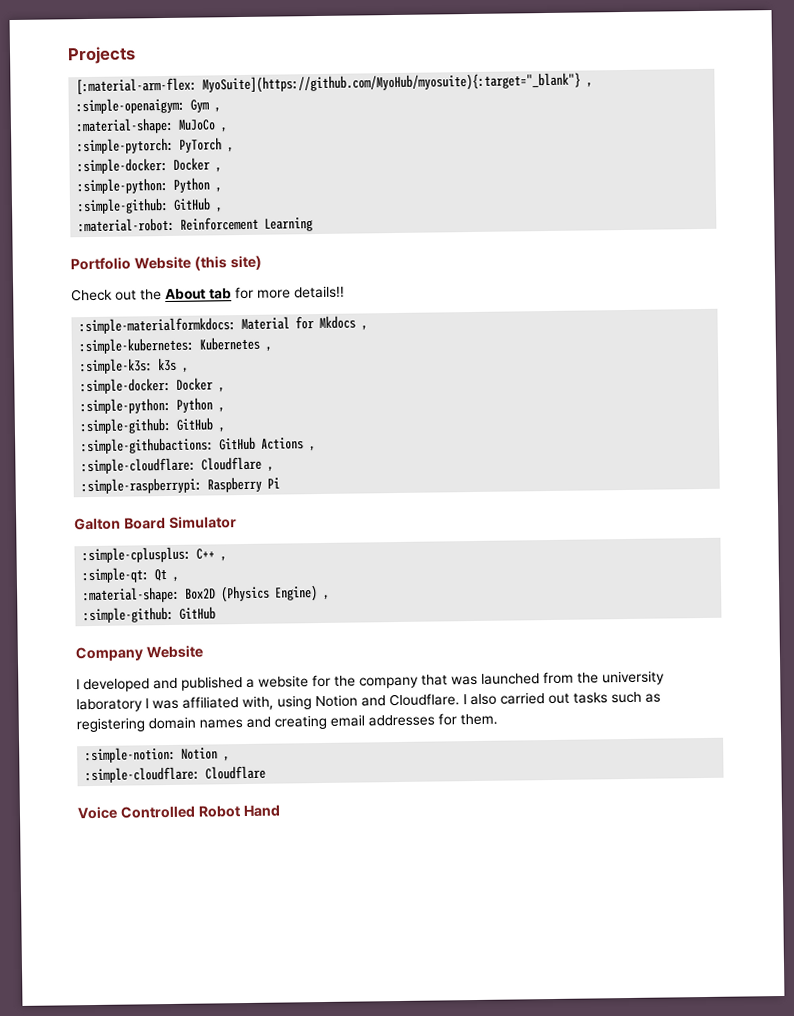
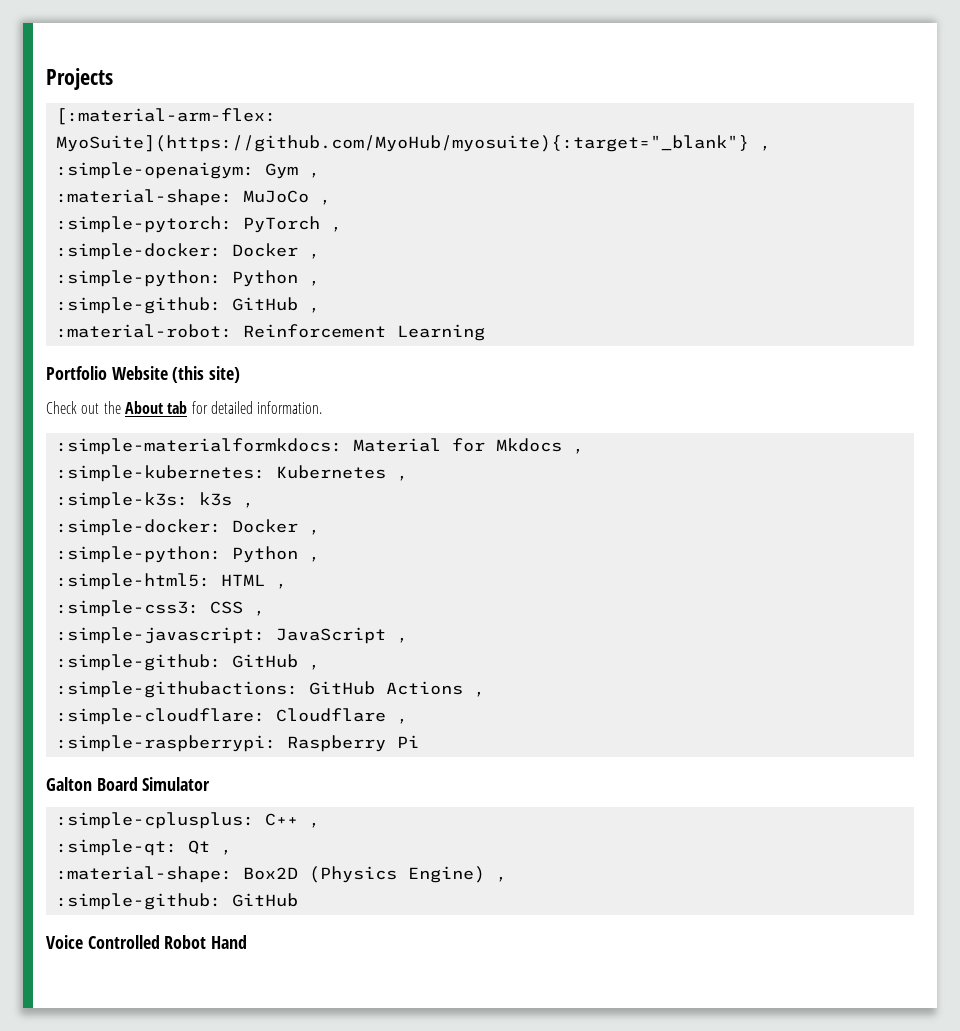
[257,285,345,299] more details!! -> [210,401,323,414] detailed information.
(226, 410) none -> [55,573,287,590] [55,600,265,617] [55,627,408,644] // :simple-html5: HTML , // :simple-css3: CSS , // :simple-javascript: JavaScript ,
[75,645,203,662] [76,670,665,693] [76,691,661,713] [76,713,498,733] [85,746,231,764] [85,765,267,784] // Company Website // I developed and published a website for the company that was launched from the university laboratory I was affiliated with, using Notion and Cloudflare. I also carried out tasks such as registering domain names and creating email addresses for them. // :simple-notion: Notion , // :simple-cloudflare: Cloudflare -> (298, 900) none

